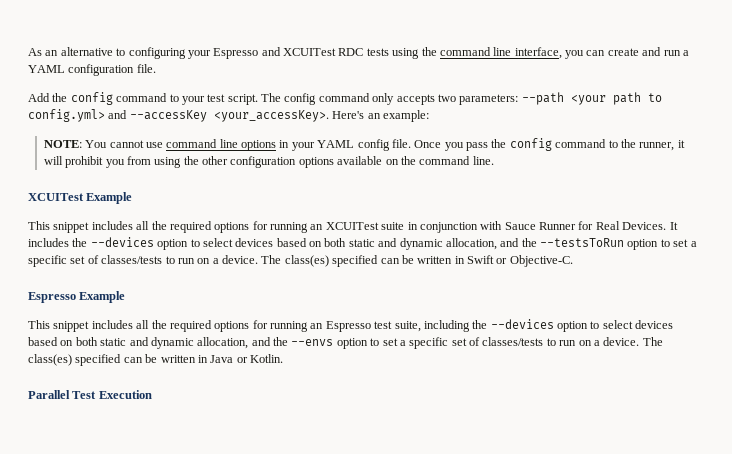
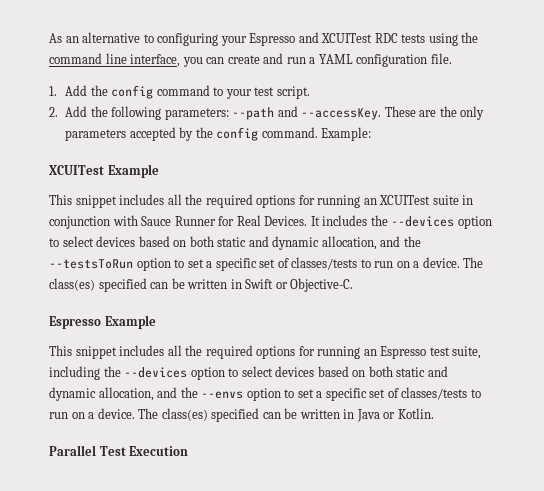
(156, 68) none -> [49,86,57,96] 1.
[261,92,662,105] [28,109,429,122] [43,138,685,151] [43,156,494,168] The config command only accepts two parameters: --path <your path to config.yml> and --accessKey <your_accessKey>. Here's an example: // NOTE: You cannot use command line options in your YAML config file. Once you pass the config command to the runner, it will prohibit you from using the other configuration options available on the command line. -> [49,106,485,120] [65,127,372,141] // 2. Add the following parameters: --path and --accessKey. These are the only parameters accepted by the config command. Example:

